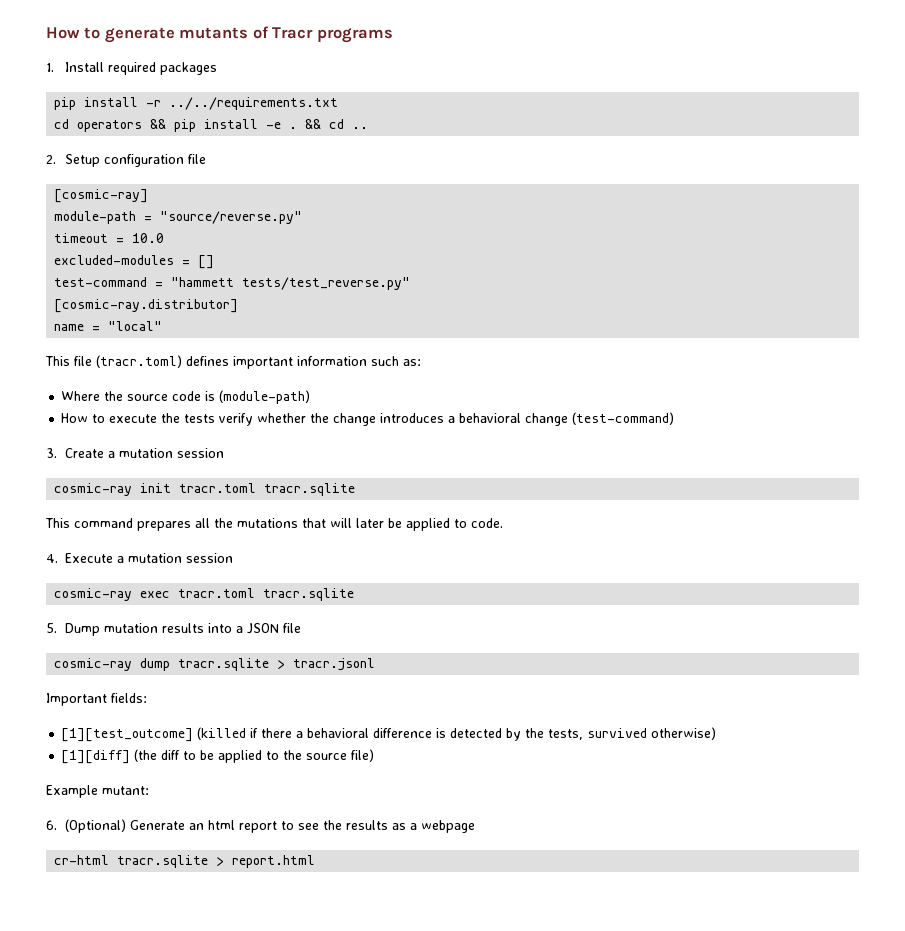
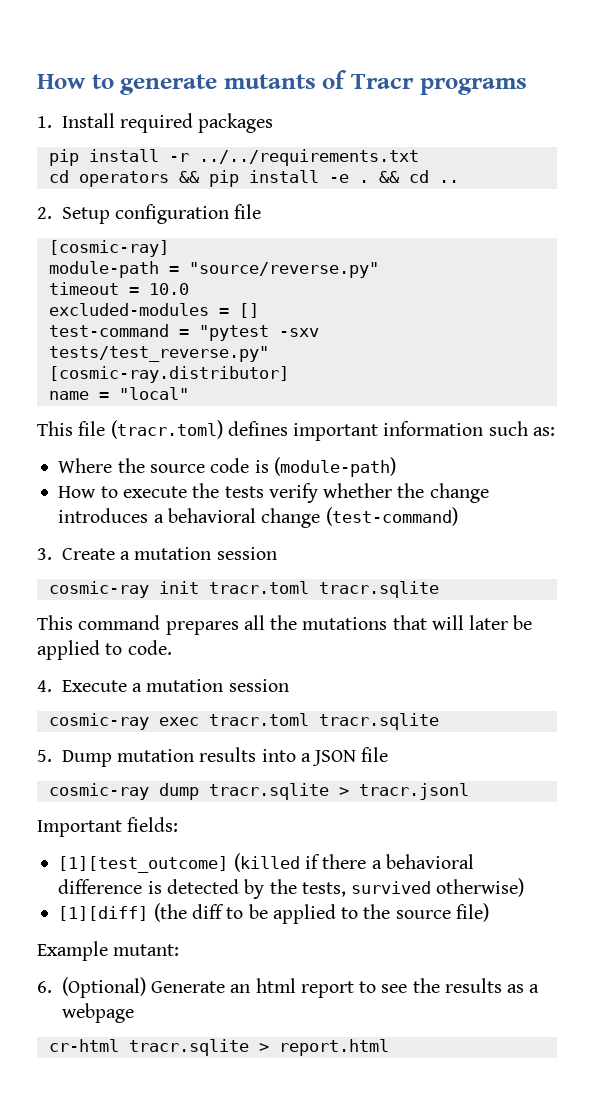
[171,277,235,287] "hammett -> [198,325,319,341] "pytest -sxv

